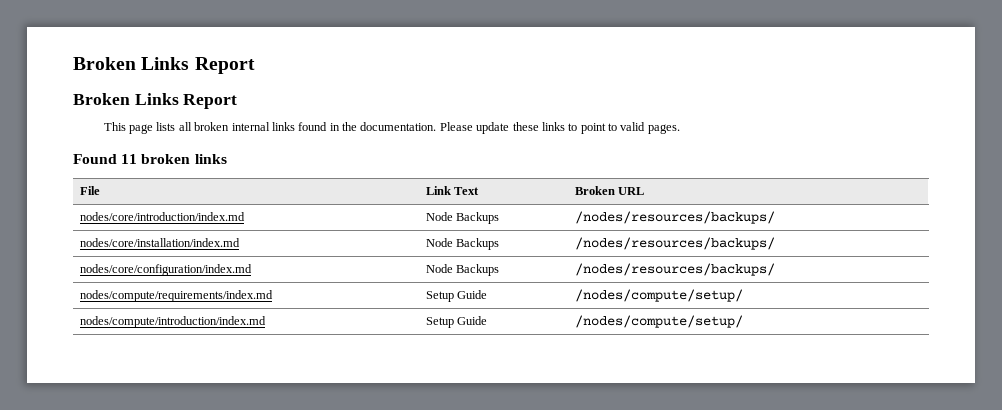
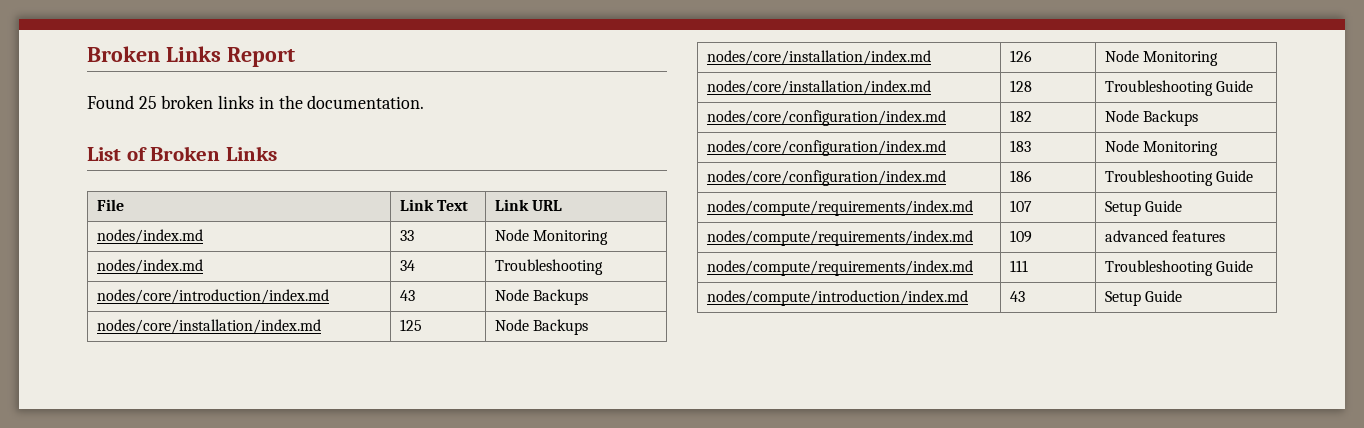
[73,57,255,74] [73,93,238,109] [103,122,680,134] [73,154,227,164] Broken Links Report // Broken Links Report // This page lists all broken internal links found in the documentation. Please update these links to point to valid pages. // Found 11 broken links -> [87,46,295,67] [87,95,425,109] [87,146,277,161] Broken Links Report // Found 25 broken links in the documentation. // List of Broken Links
[574,186,615,195] Broken -> [494,199,529,211] Link
(645, 191) none -> [96,229,203,244] [399,230,414,241] [494,229,608,245] [96,259,203,274] [399,260,415,271] [494,259,603,275] // nodes/index.md | 33 | Node Monitoring // nodes/index.md | 34 | Troubleshooting
[425,212,500,224] [574,211,775,224] [79,238,240,247] [425,238,500,250] [574,237,775,250] [79,264,252,276] [425,264,500,276] [574,263,775,276] [79,290,273,302] [425,290,488,302] [574,289,743,302] | Node Backups | /nodes/resources/backups/ // nodes/core/installation/index.md | Node Backups | /nodes/resources/backups/ // nodes/core/configuration/index.md | Node Backups | /nodes/resources/backups/ // nodes/compute/requirements/index.md | Setup Guide | /nodes/compute/setup/ -> [399,290,415,301] [494,289,588,305] [96,319,321,334] [399,319,422,331] [494,319,588,335] [706,50,931,65] [1009,50,1032,62] [1104,50,1218,66] [706,80,931,95] [1009,80,1032,92] [1104,80,1253,96] [706,110,946,126] [1009,110,1032,122] [1104,110,1198,126] [706,140,946,156] [1009,140,1031,152] [1104,140,1218,156] [706,170,946,186] [1009,170,1032,182] [1104,170,1253,186] [706,200,973,216] [1009,200,1032,212] [1104,200,1182,216] [706,230,973,246] [1009,230,1032,243] [1104,230,1225,242] [706,260,973,276] [1009,260,1028,272] [1104,260,1253,276] | 43 | Node Backups // nodes/core/installation/index.md | 125 | Node Backups // nodes/core/installation/index.md | 126 | Node Monitoring // nodes/core/installation/index.md | 128 | Troubleshooting Guide // nodes/core/configuration/index.md | 182 | Node Backups // nodes/core/configuration/index.md | 183 | Node Monitoring // nodes/core/configuration/index.md | 186 | Troubleshooting Guide // nodes/compute/requirements/index.md | 107 | Setup Guide // nodes/compute/requirements/index.md | 109 | advanced features // nodes/compute/requirements/index.md | 111 | Troubleshooting Guide
[425,316,488,328] [574,315,743,328] | Setup Guide | /nodes/compute/setup/ -> [1009,291,1025,302] [1104,290,1182,306] | 43 | Setup Guide

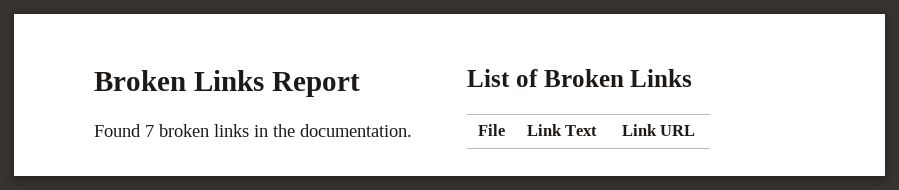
[138,96,157,109] 25 -> [145,125,154,137] 7
[96,229,203,244] [399,230,414,241] [494,229,608,245] [96,259,203,274] [399,260,415,271] [494,259,603,275] [96,289,329,304] [399,290,415,301] [494,289,588,305] [96,319,321,334] [399,319,422,331] [494,319,588,335] [706,50,931,65] [1009,50,1032,62] [1104,50,1218,66] [706,80,931,95] [1009,80,1032,92] [1104,80,1253,96] [706,110,946,126] [1009,110,1032,122] [1104,110,1198,126] [706,140,946,156] [1009,140,1031,152] [1104,140,1218,156] [706,170,946,186] [1009,170,1032,182] [1104,170,1253,186] [706,200,973,216] [1009,200,1032,212] [1104,200,1182,216] [706,230,973,246] [1009,230,1032,243] [1104,230,1225,242] [706,260,973,276] [1009,260,1028,272] [1104,260,1253,276] [706,290,968,306] [1009,291,1025,302] [1104,290,1182,306] // nodes/index.md | 33 | Node Monitoring // nodes/index.md | 34 | Troubleshooting // nodes/core/introduction/index.md | 43 | Node Backups // nodes/core/installation/index.md | 125 | Node Backups // nodes/core/installation/index.md | 126 | Node Monitoring // nodes/core/installation/index.md | 128 | Troubleshooting Guide // nodes/core/configuration/index.md | 182 | Node Backups // nodes/core/configuration/index.md | 183 | Node Monitoring // nodes/core/configuration/index.md | 186 | Troubleshooting Guide // nodes/compute/requirements/index.md | 107 | Setup Guide // nodes/compute/requirements/index.md | 109 | advanced features // nodes/compute/requirements/index.md | 111 | Troubleshooting Guide // nodes/compute/introduction/index.md | 43 | Setup Guide -> (696, 130) none

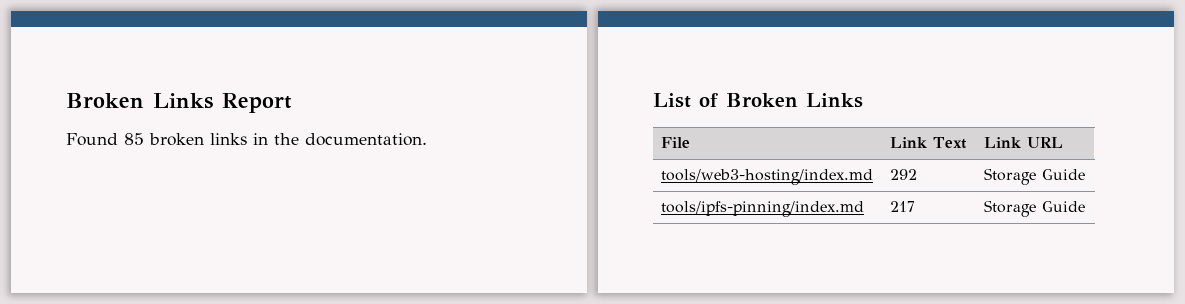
[145,125,154,137] 7 -> [124,133,144,145] 85
(696, 130) none -> [661,169,874,185] [890,169,918,180] [984,168,1086,185] [661,201,865,217] [890,201,916,212] [984,200,1086,217] // tools/web3-hosting/index.md | 292 | Storage Guide // tools/ipfs-pinning/index.md | 217 | Storage Guide

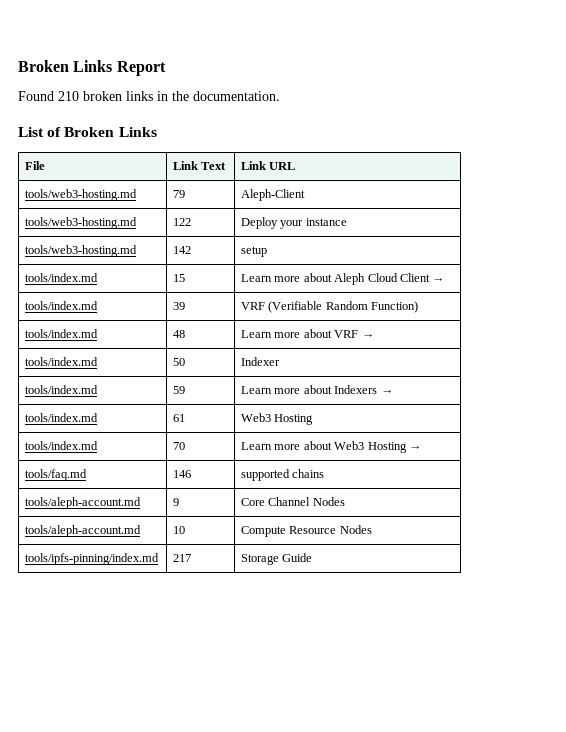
[124,133,144,145] 85 -> [58,91,79,101] 210
[661,169,874,185] [890,169,918,180] [984,168,1086,185] tools/web3-hosting/index.md | 292 | Storage Guide -> [25,189,138,201] [173,190,186,198] [241,189,306,201] [25,217,138,229] [173,218,192,226] [241,217,347,229] [25,245,138,257] [173,246,192,254] [241,246,268,257] [25,273,99,282] [173,274,186,282] [241,273,446,285] [25,301,99,310] [173,302,186,310] [241,301,419,313] [25,329,99,338] [173,330,186,338] [241,329,375,338] [25,357,99,366] [173,358,186,366] [241,357,281,366] [25,385,99,394] [173,386,186,394] [241,385,394,394] [25,413,99,422] [173,414,186,422] [241,413,314,425] [25,441,99,450] [173,442,186,450] [241,441,422,453] [25,469,88,481] [173,470,192,478] [241,469,325,481] [25,497,142,509] [173,498,180,506] [241,497,345,506] [25,525,142,537] [173,526,186,534] [241,525,372,537] tools/web3-hosting.md | 79 | Aleph-Client // tools/web3-hosting.md | 122 | Deploy your instance // tools/web3-hosting.md | 142 | setup // tools/index.md | 15 | Learn more about Aleph Cloud Client → // tools/index.md | 39 | VRF (Verifiable Random Function) // tools/index.md | 48 | Learn more about VRF → // tools/index.md | 50 | Indexer // tools/index.md | 59 | Learn more about Indexers → // tools/index.md | 61 | Web3 Hosting // tools/index.md | 70 | Learn more about Web3 Hosting → // tools/faq.md | 146 | supported chains // tools/aleph-account.md | 9 | Core Channel Nodes // tools/aleph-account.md | 10 | Compute Resource Nodes

